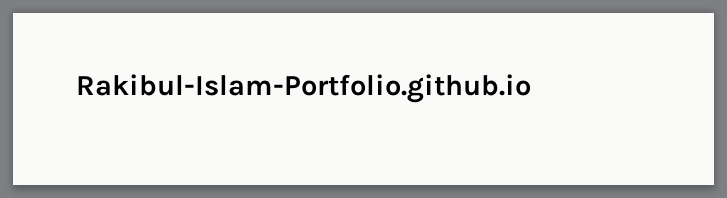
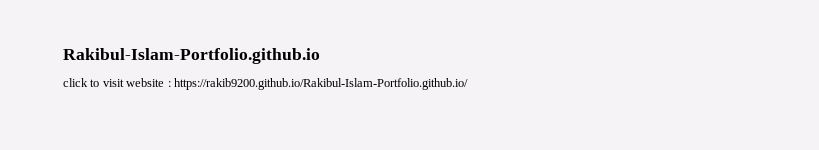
(531, 88) none -> [63,78,468,90] // click to visit website : https://rakib9200.github.io/Rakibul-Islam-Portfolio.github.io/

